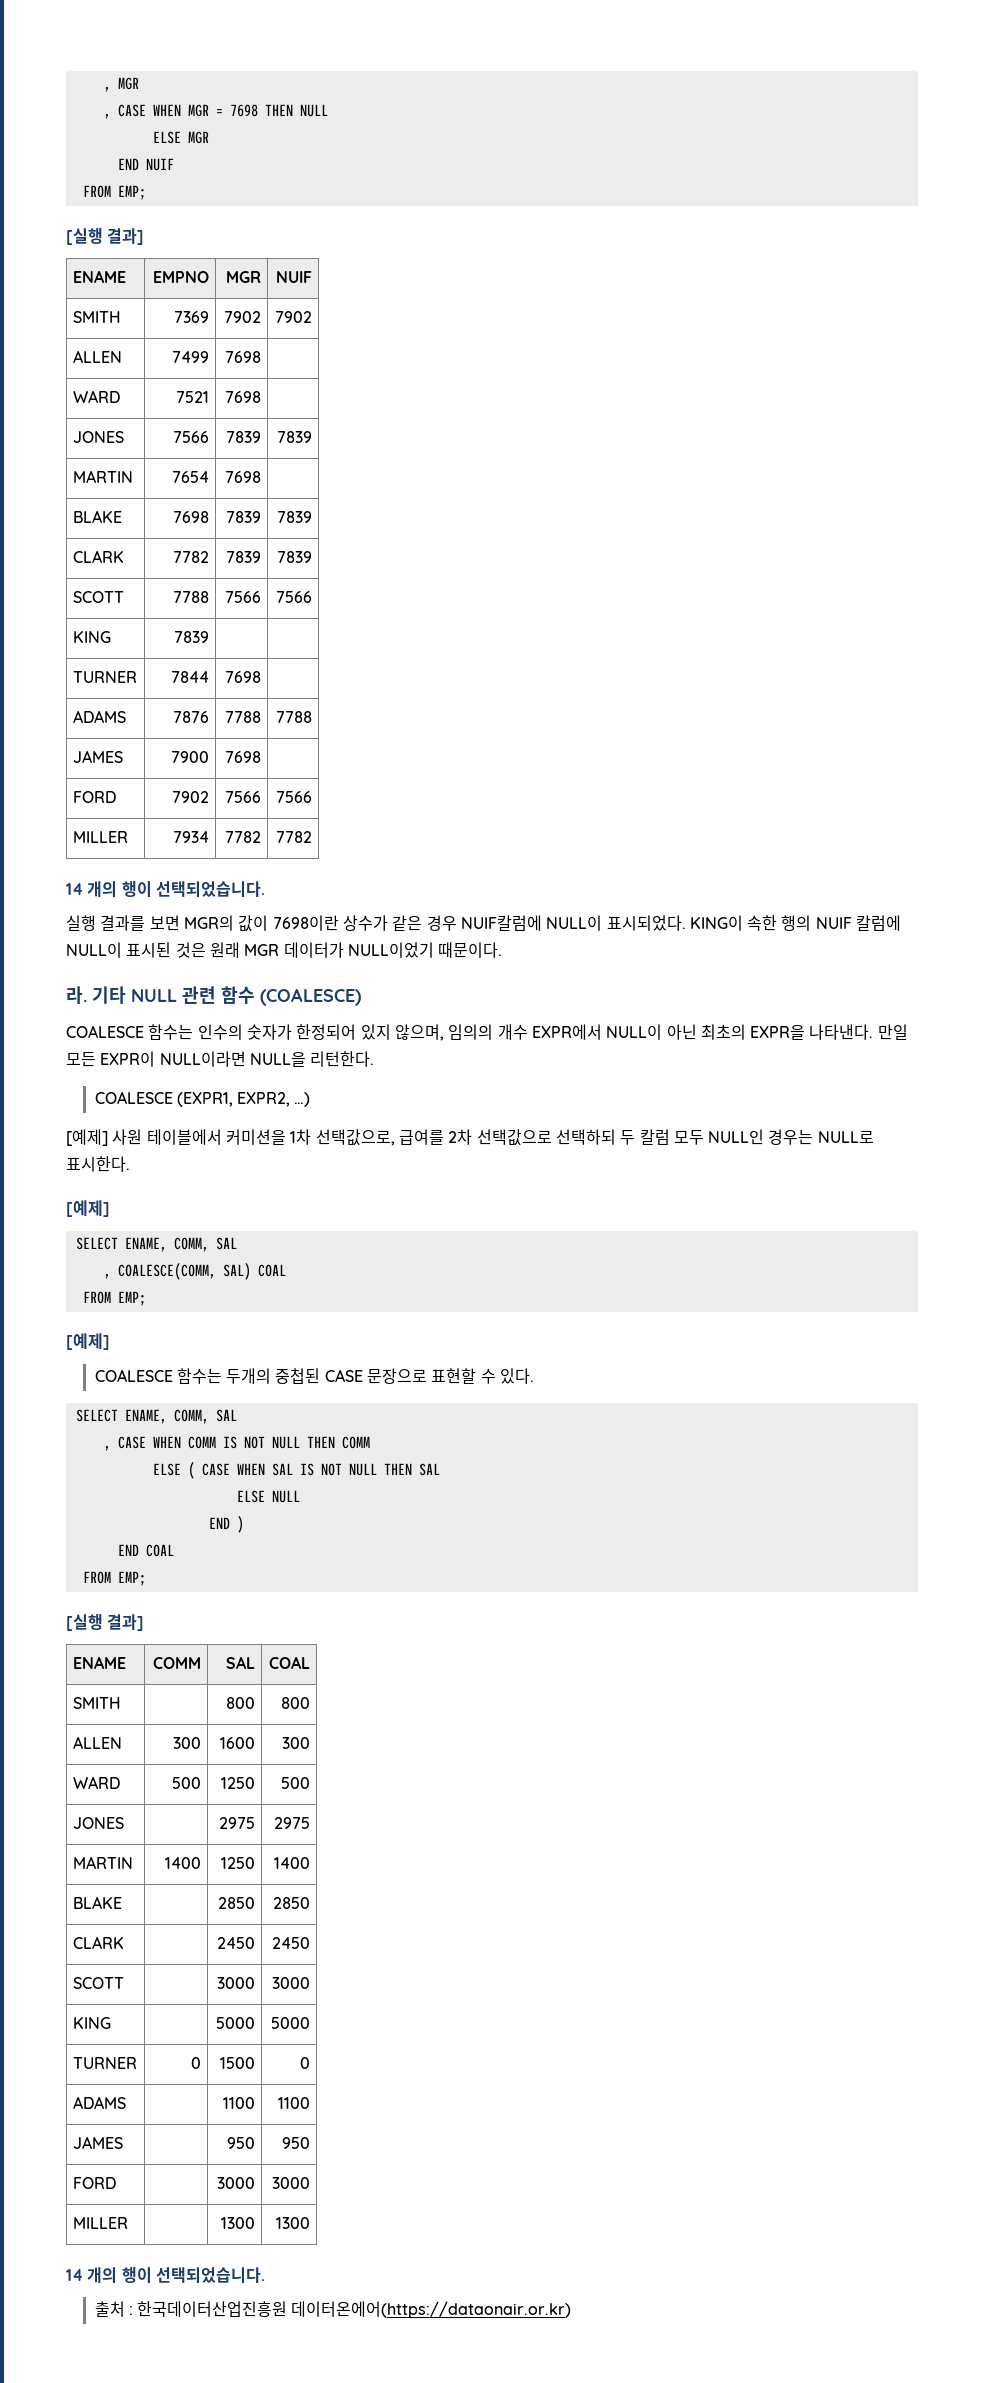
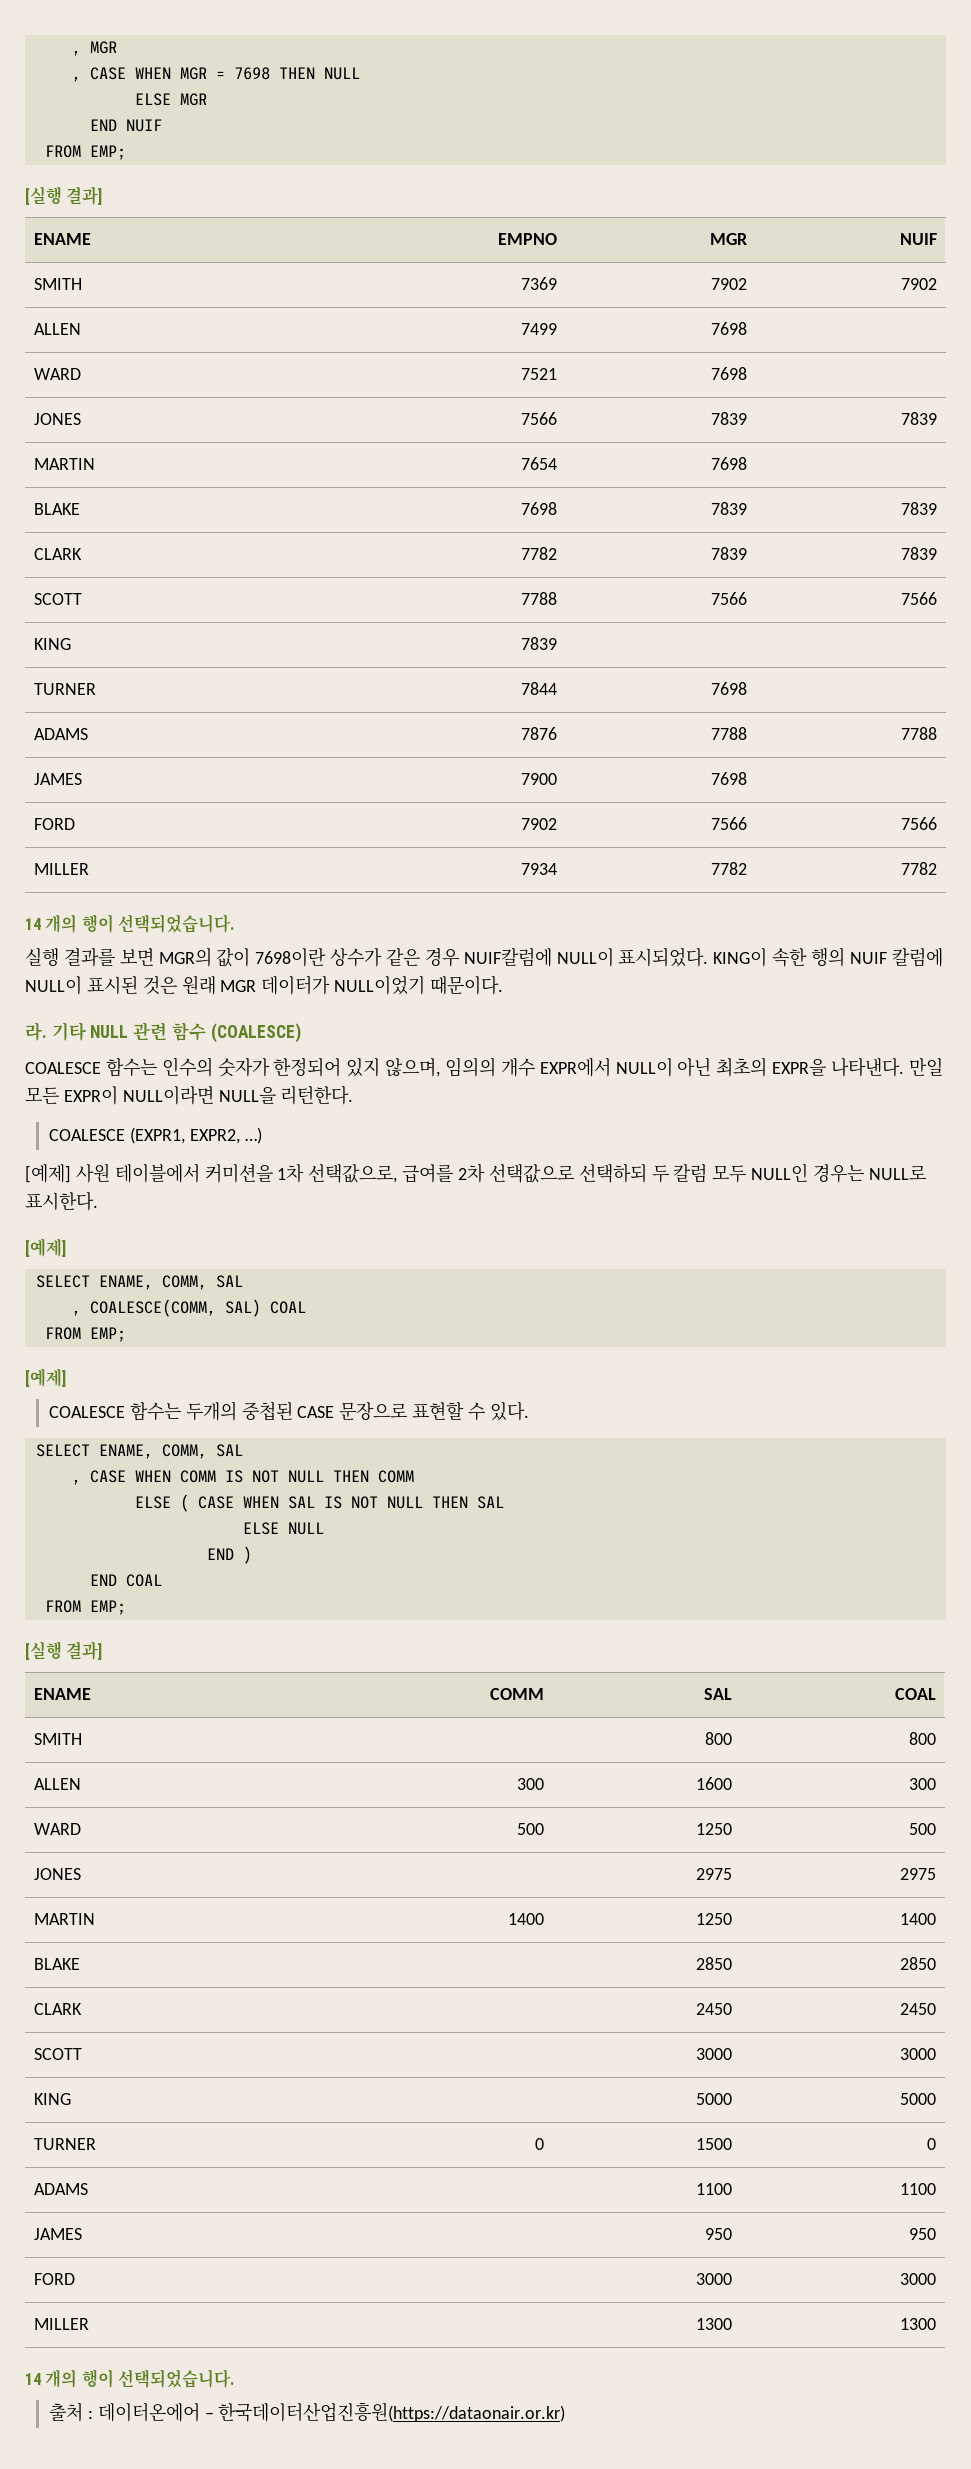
[137,2301,572,2318] 한국데이터산업진흥원 데이터온에어(https://dataonair.or.kr) -> [97,2402,566,2422] 데이터온에어 – 한국데이터산업진흥원(https://dataonair.or.kr)

